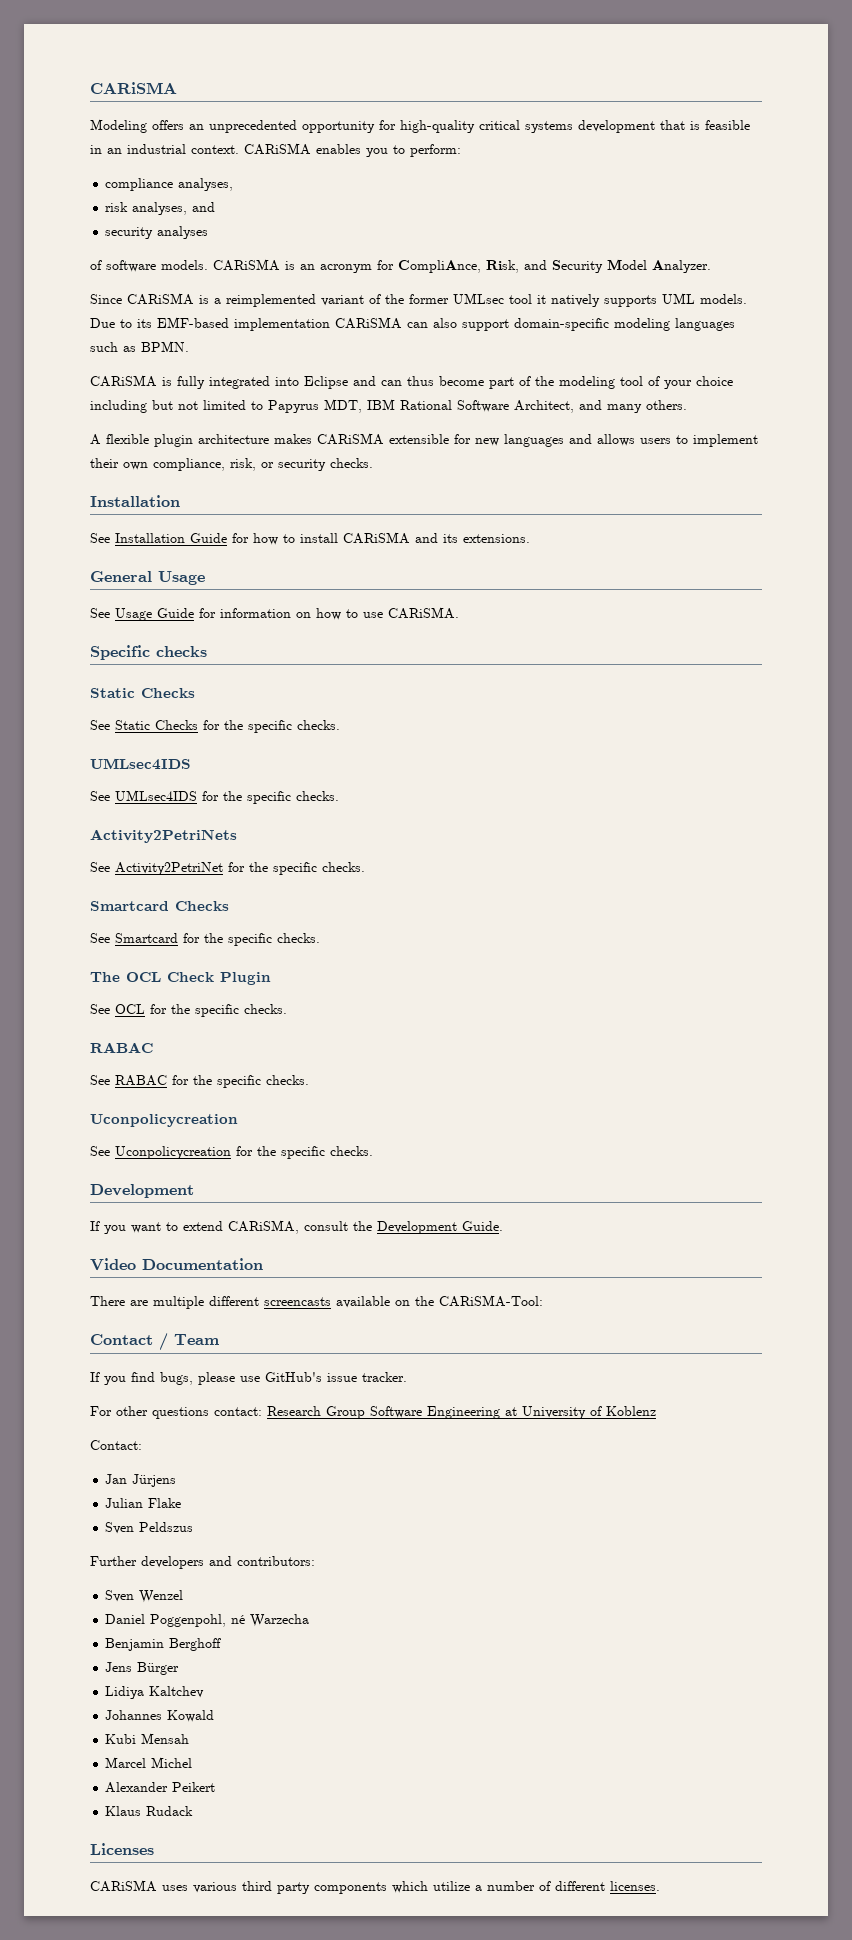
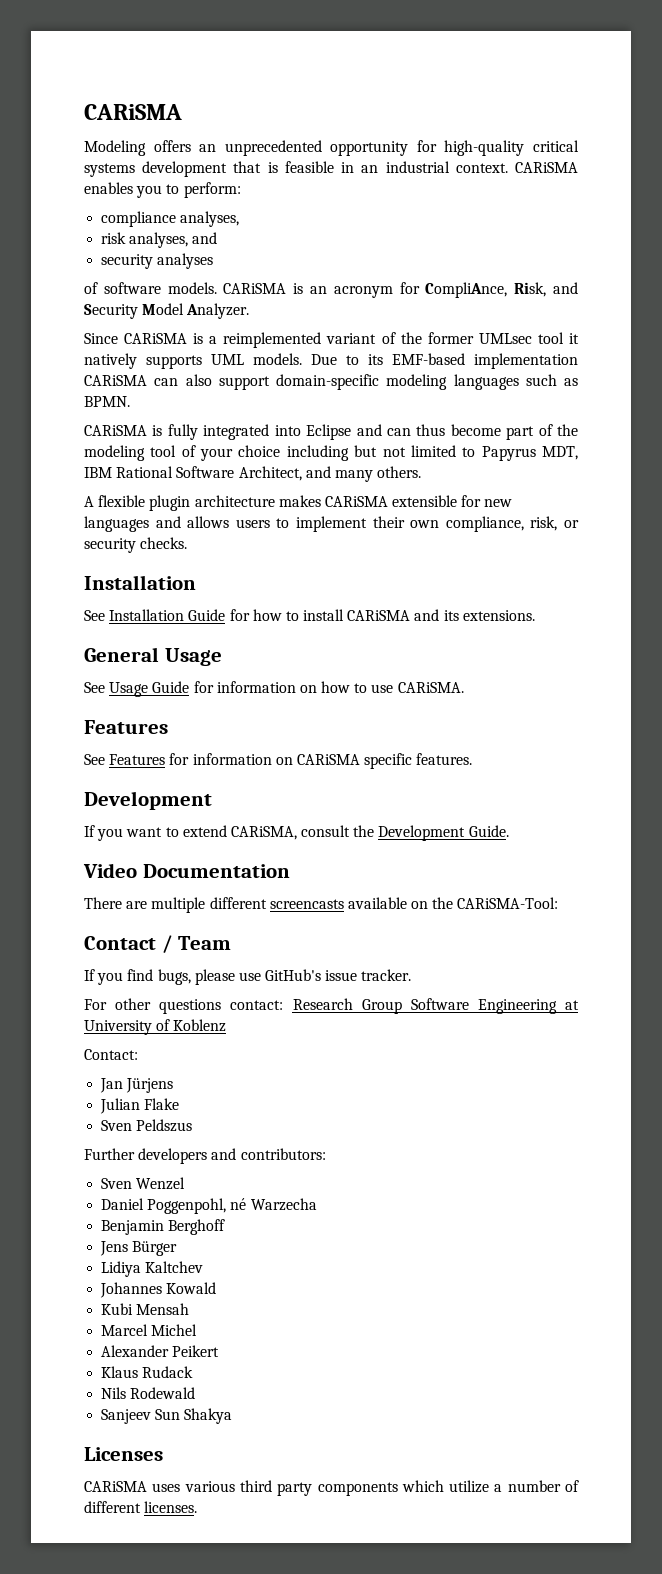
[90,645,207,660] [90,688,195,698] [90,720,340,733] [90,758,191,770] [90,790,339,804] [90,829,237,843] [90,862,365,875] [90,901,229,911] [90,933,320,946] [90,972,271,985] [90,1004,287,1017] [90,1042,153,1053] [90,1075,309,1088] [90,1114,238,1127] [90,1146,373,1159] Specific checks // Static Checks // See Static Checks for the specific checks. // UMLsec4IDS // See UMLsec4IDS for the specific checks. // Activity2PetriNets // See Activity2PetriNet for the specific checks. // Smartcard Checks // See Smartcard for the specific checks. // The OCL Check Plugin // See OCL for the specific checks. // RABAC // See RABAC for the specific checks. // Uconpolicycreation // See Uconpolicycreation for the specific checks. -> [84,720,168,734] [84,753,473,769] Features // See Features for information on CARiSMA specific features.
(194, 1811) none -> [101,1387,196,1399] [101,1408,233,1424] // Nils Rodewald // Sanjeev Sun Shakya

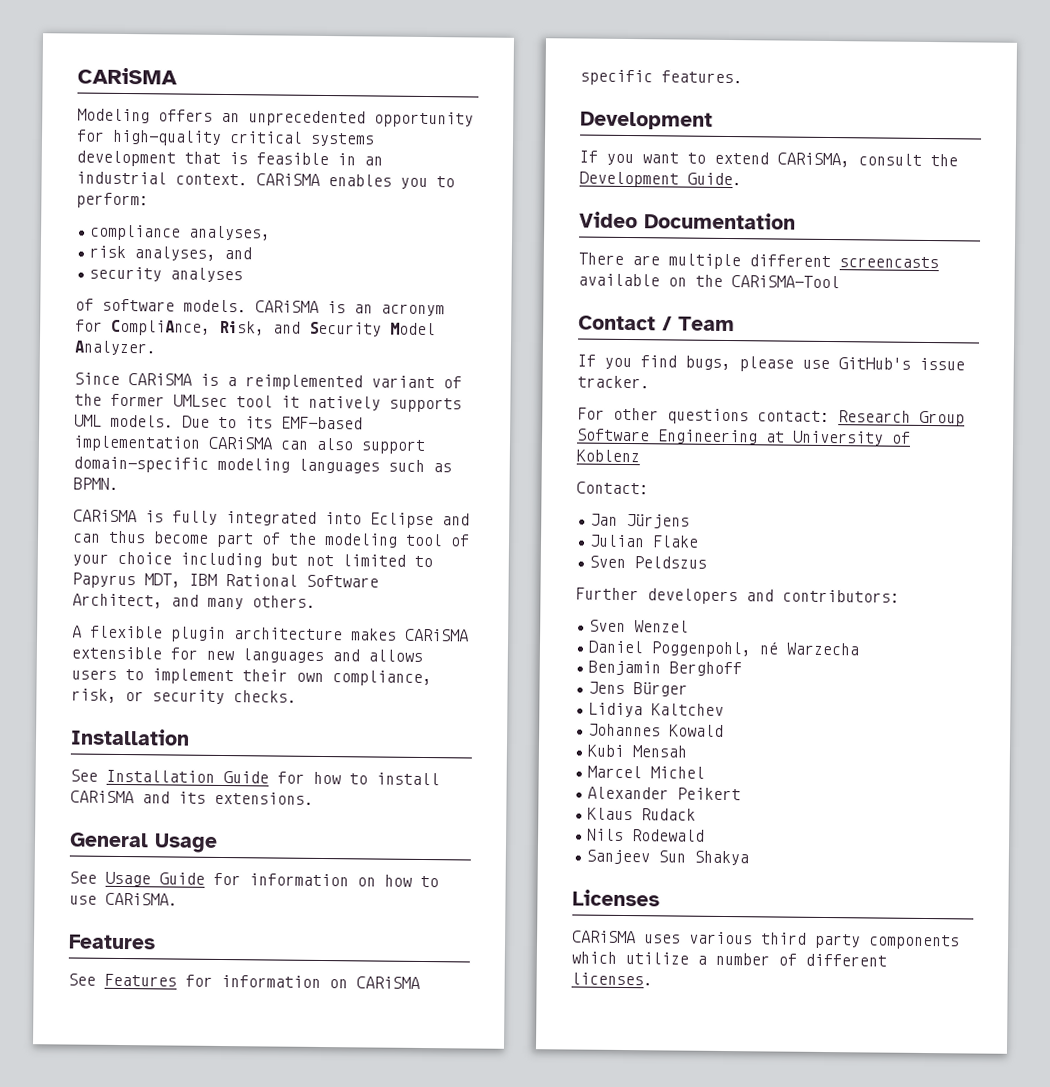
[457,897,559,909] CARiSMA-Tool: -> [731,275,840,289] CARiSMA-Tool

